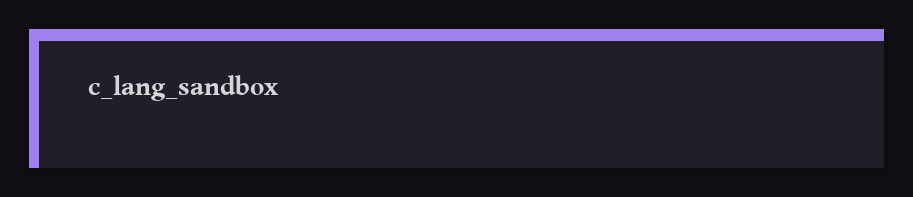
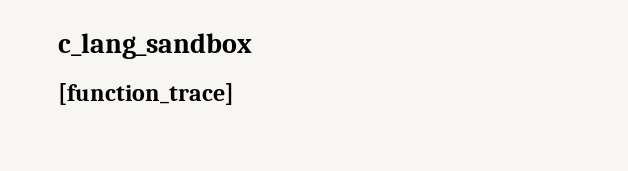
(279, 88) none -> [58,83,234,105] // [function_trace]

